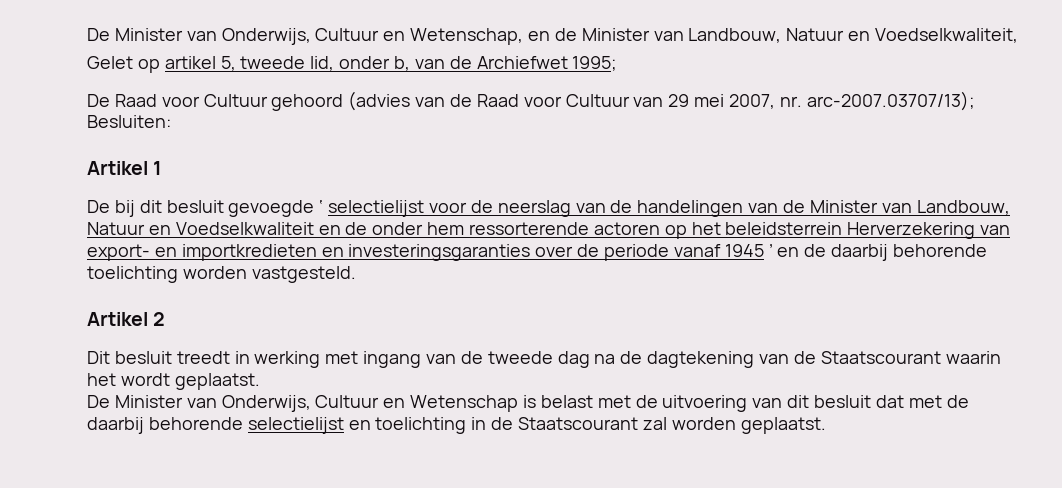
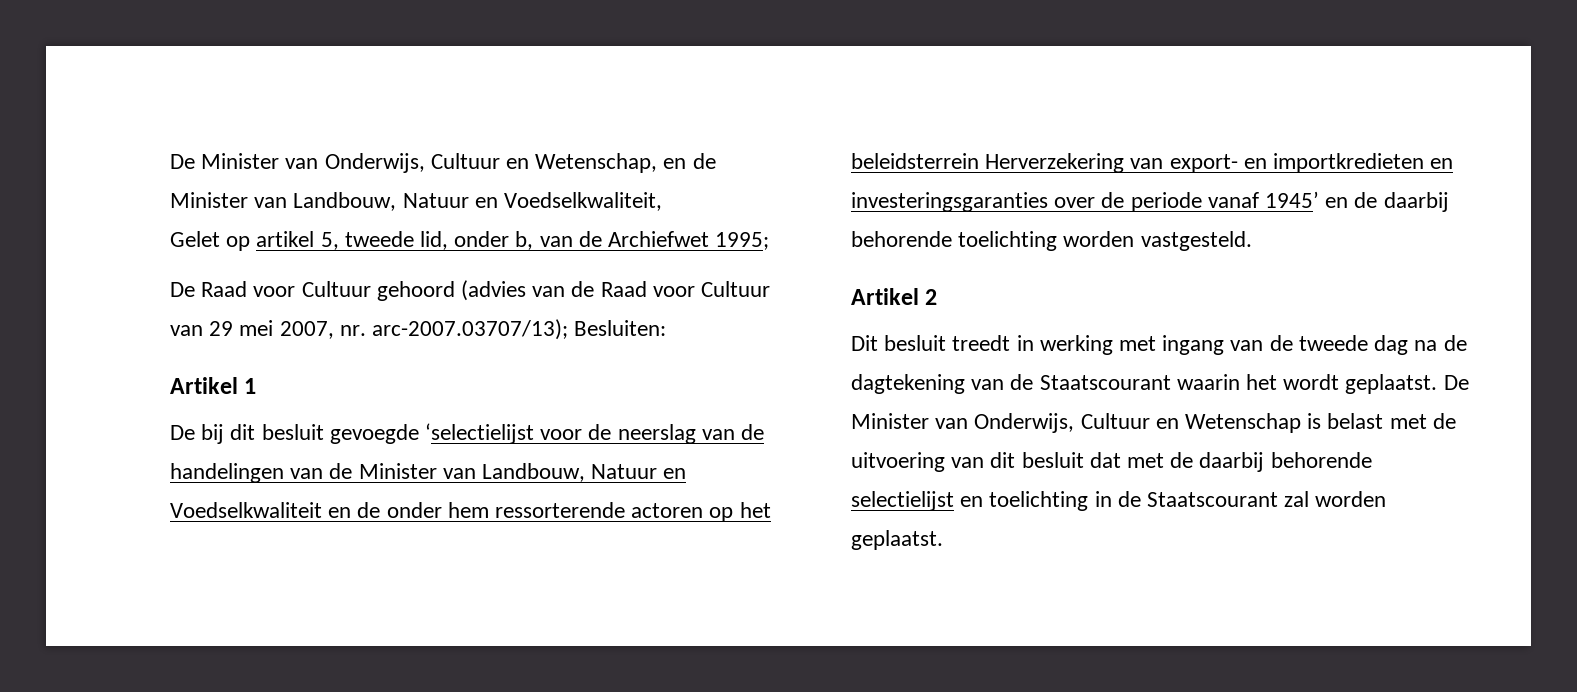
[319,200,425,217] ‘ selectielijst -> [425,423,535,444] ‘selectielijst
[724,244,773,257] 1945 ’ -> [1265,191,1320,208] 1945’
(260, 381) // -> (1438, 384) none

